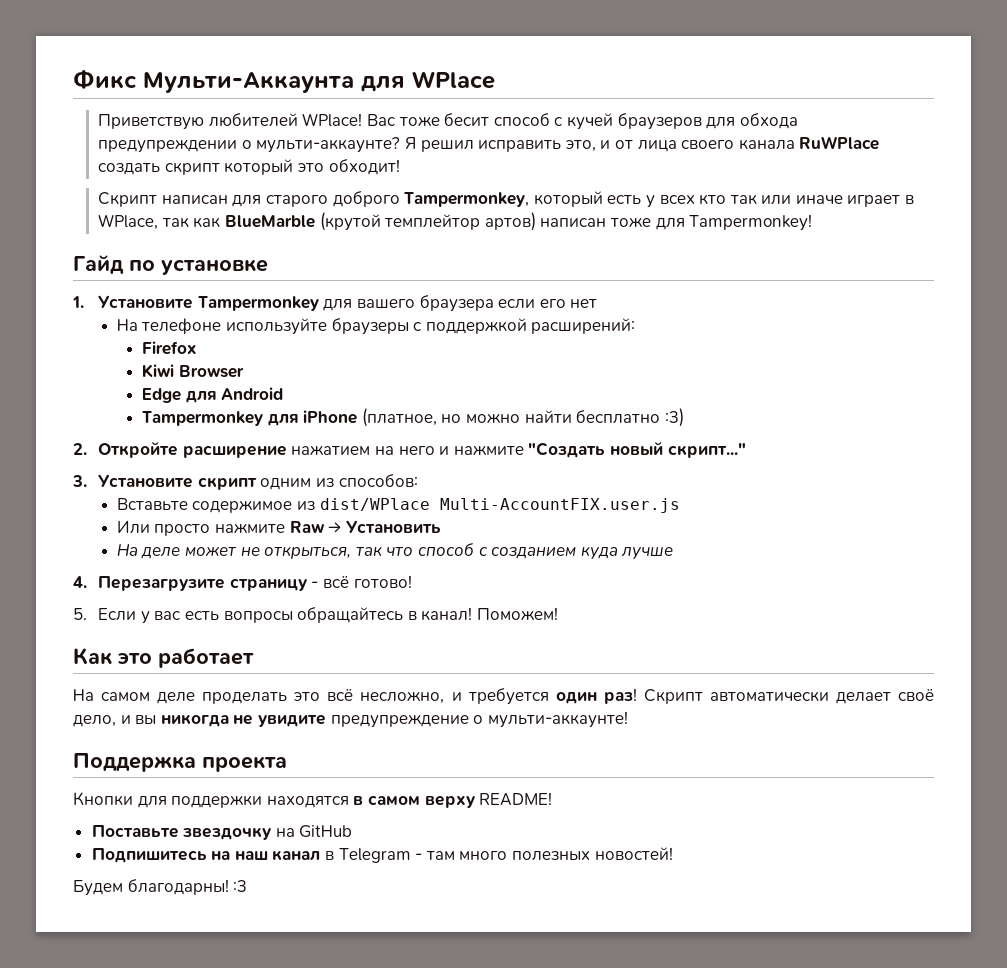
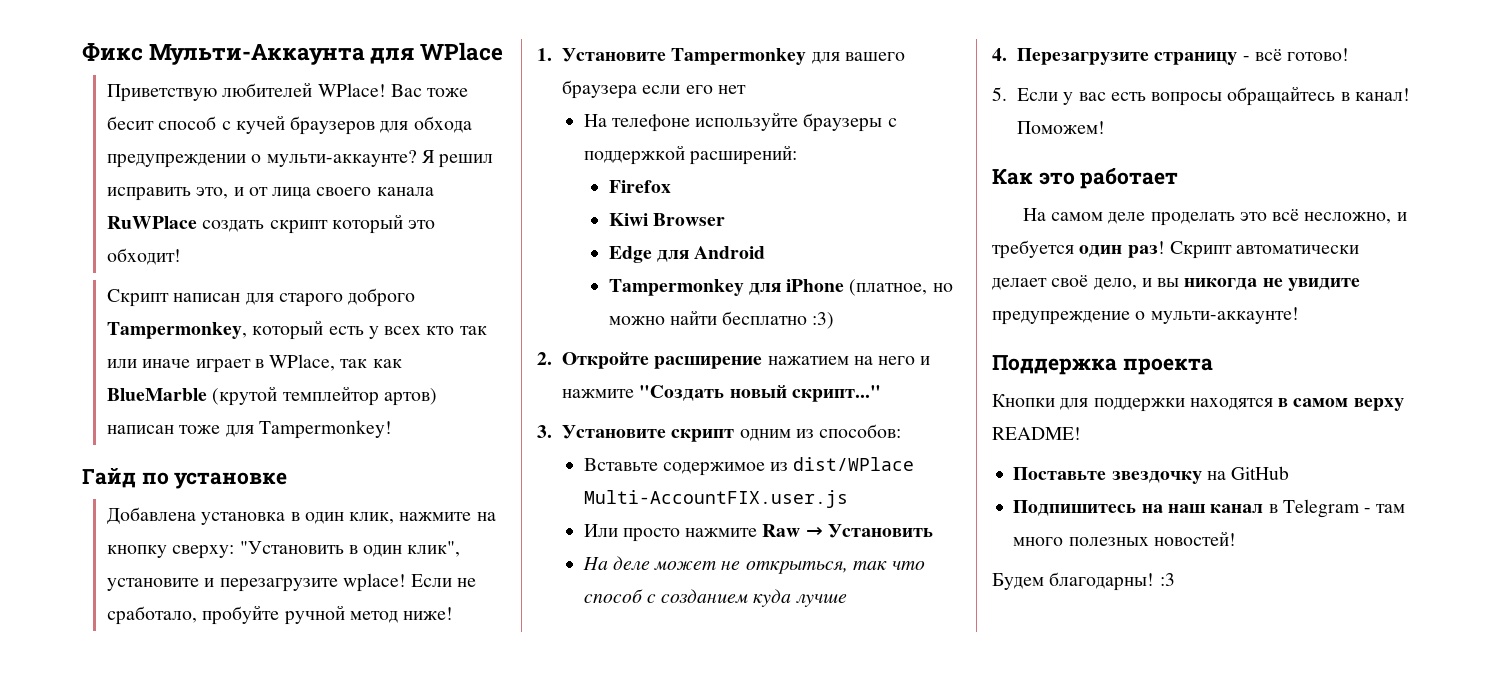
(268, 267) none -> [107,507,496,525] [107,541,461,559] [107,573,477,592] [107,605,454,625] // Добавлена установка в один клик, нажмите на кнопку сверху: "Установить в один клик", установите и перезагрузите wplace! Если не сработало, пробуйте ручной метод ниже!

